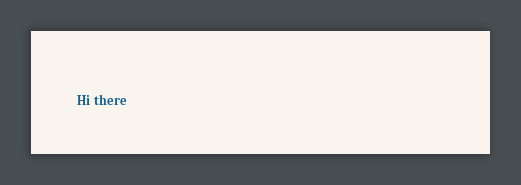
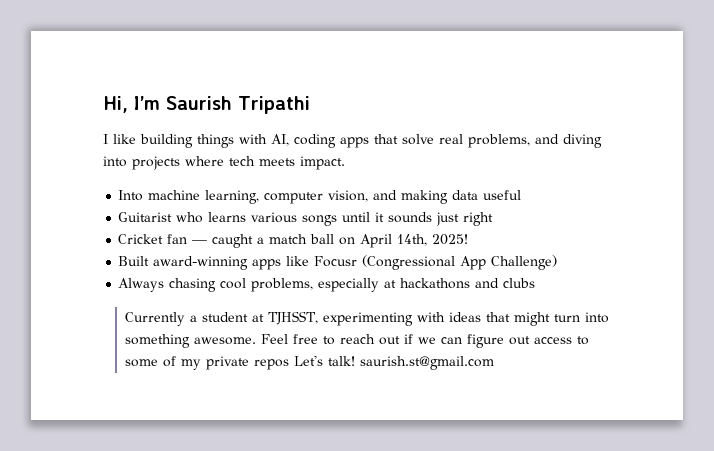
[77,94,127,105] Hi there -> [103,96,310,114] [103,134,602,148] [103,156,345,170] [118,190,522,204] [118,212,494,226] [118,234,469,248] [118,255,558,270] [118,278,536,292] [124,311,609,326] [124,334,589,348] [124,355,494,370] Hi, I’m Saurish Tripathi // I like building things with AI, coding apps that solve real problems, and diving into projects where tech meets impact. // Into machine learning, computer vision, and making data useful // Guitarist who learns various songs until it sounds just right // Cricket fan — caught a match ball on April 14th, 2025! // Built award-winning apps like Focusr (Congressional App Challenge) // Always chasing cool problems, especially at hackathons and clubs // Currently a student at TJHSST, experimenting with ideas that might turn into something awesome. Feel free to reach out if we can figure out access to some of my private repos Let's talk! saurish.st@gmail.com

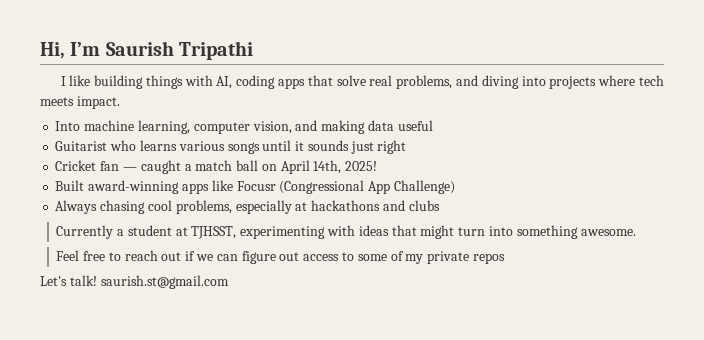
(256, 341) none -> (636, 232) //
(289, 364) none -> (505, 258) //

